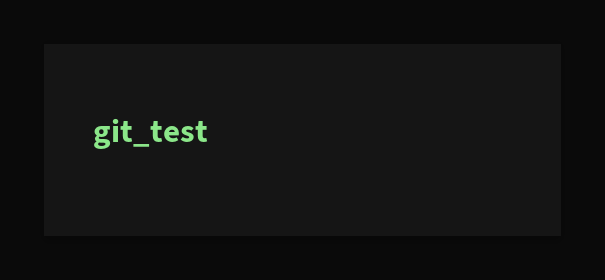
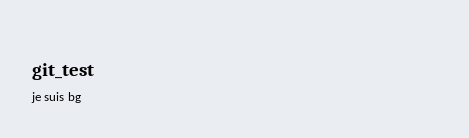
(208, 133) none -> [31,92,81,103] // je suis bg

